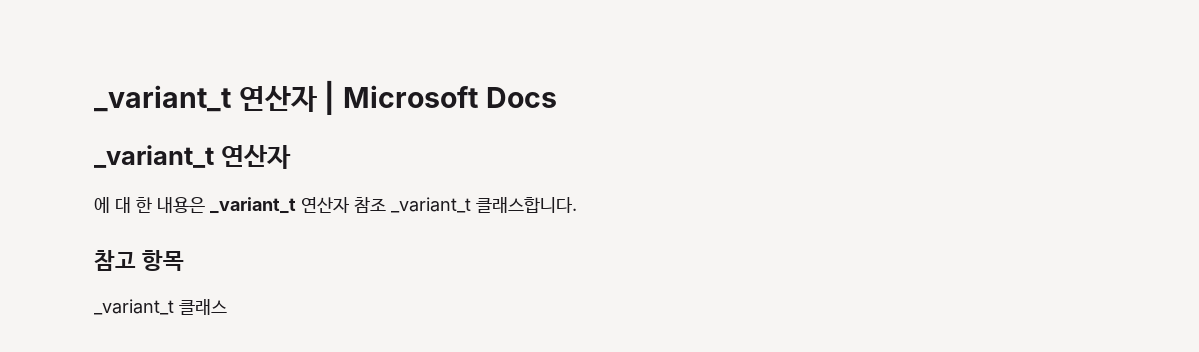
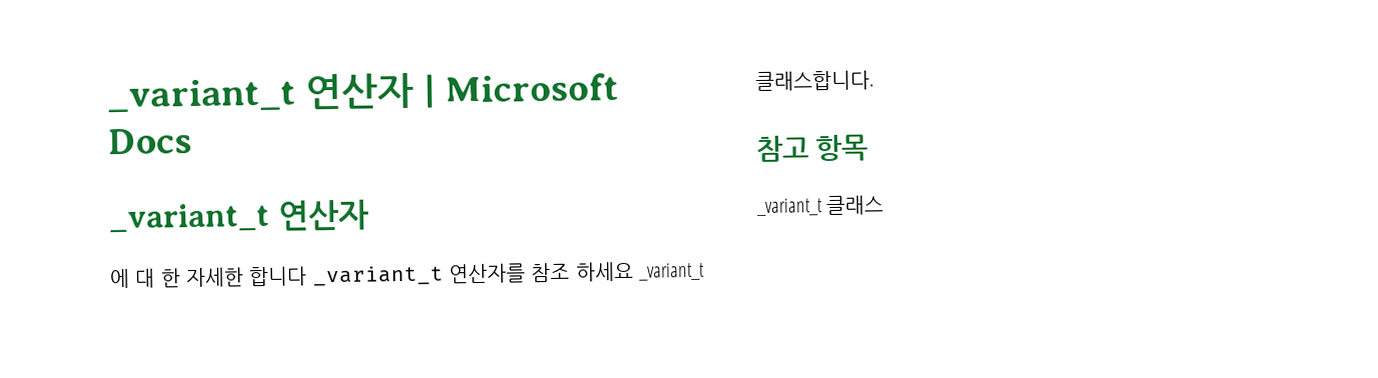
[157,197,386,214] 내용은 _variant_t 연산자 참조 -> [186,261,634,288] 자세한 합니다 _variant_t 연산자를 참조 하세요

